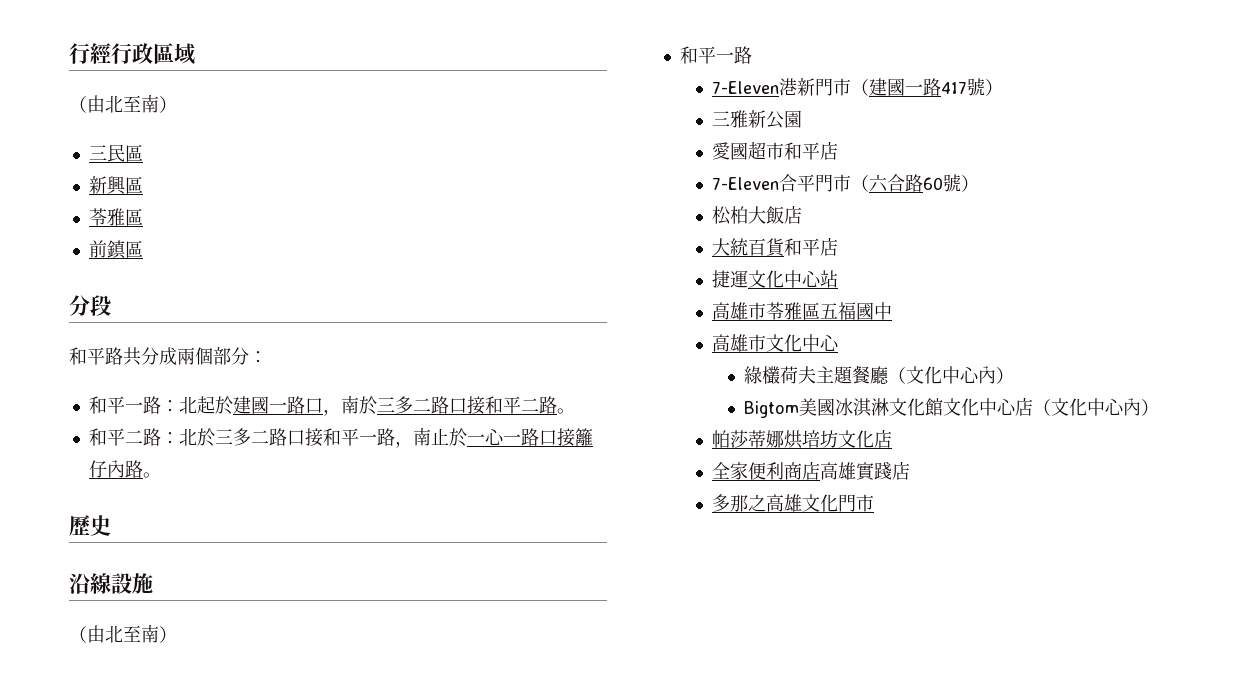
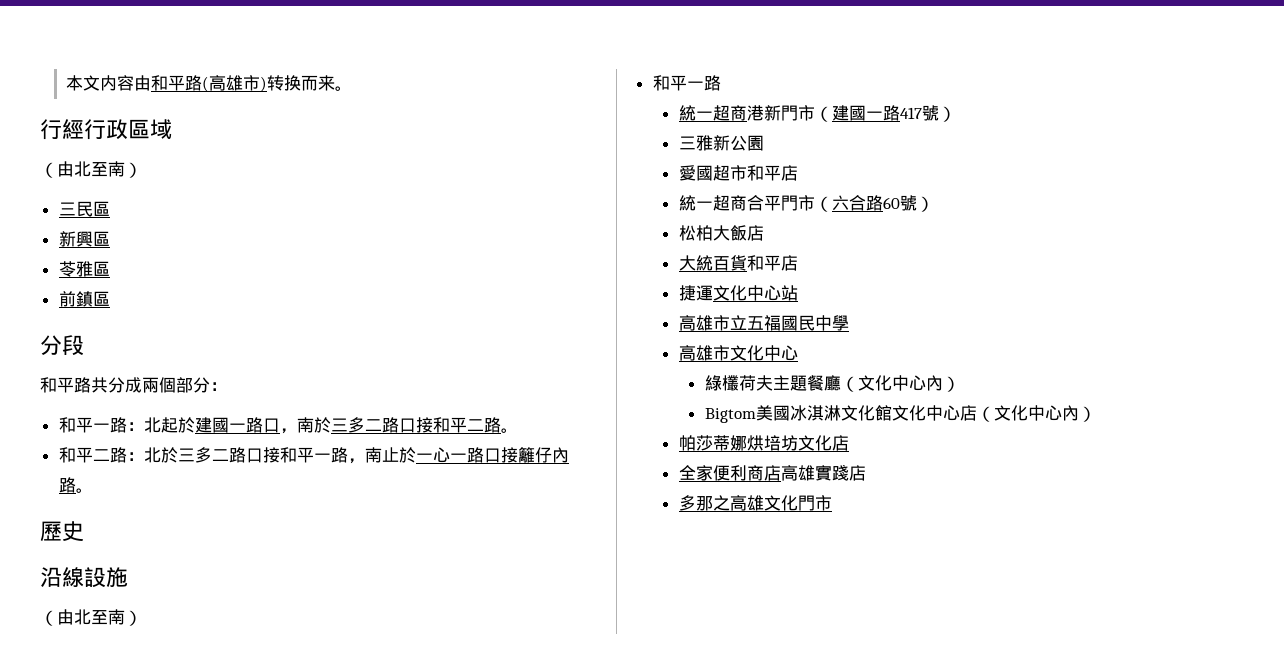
(69, 53) none -> [66,75,353,92] 本文内容由和平路(高雄市)转换而来。 //
[711,81,779,94] 7-Eleven -> [678,105,747,121] 統一超商
[711,177,779,190] 7-Eleven -> [678,195,747,211] 統一超商
[765,302,892,320] 苓雅區五福國中 -> [729,315,849,331] 立五福國民中學

